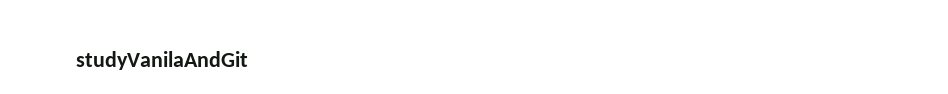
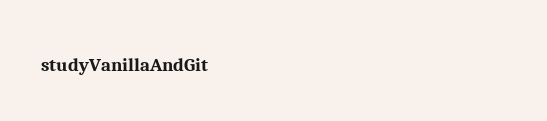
[76,51,248,70] studyVanilaAndGit -> [41,58,208,75] studyVanillaAndGit

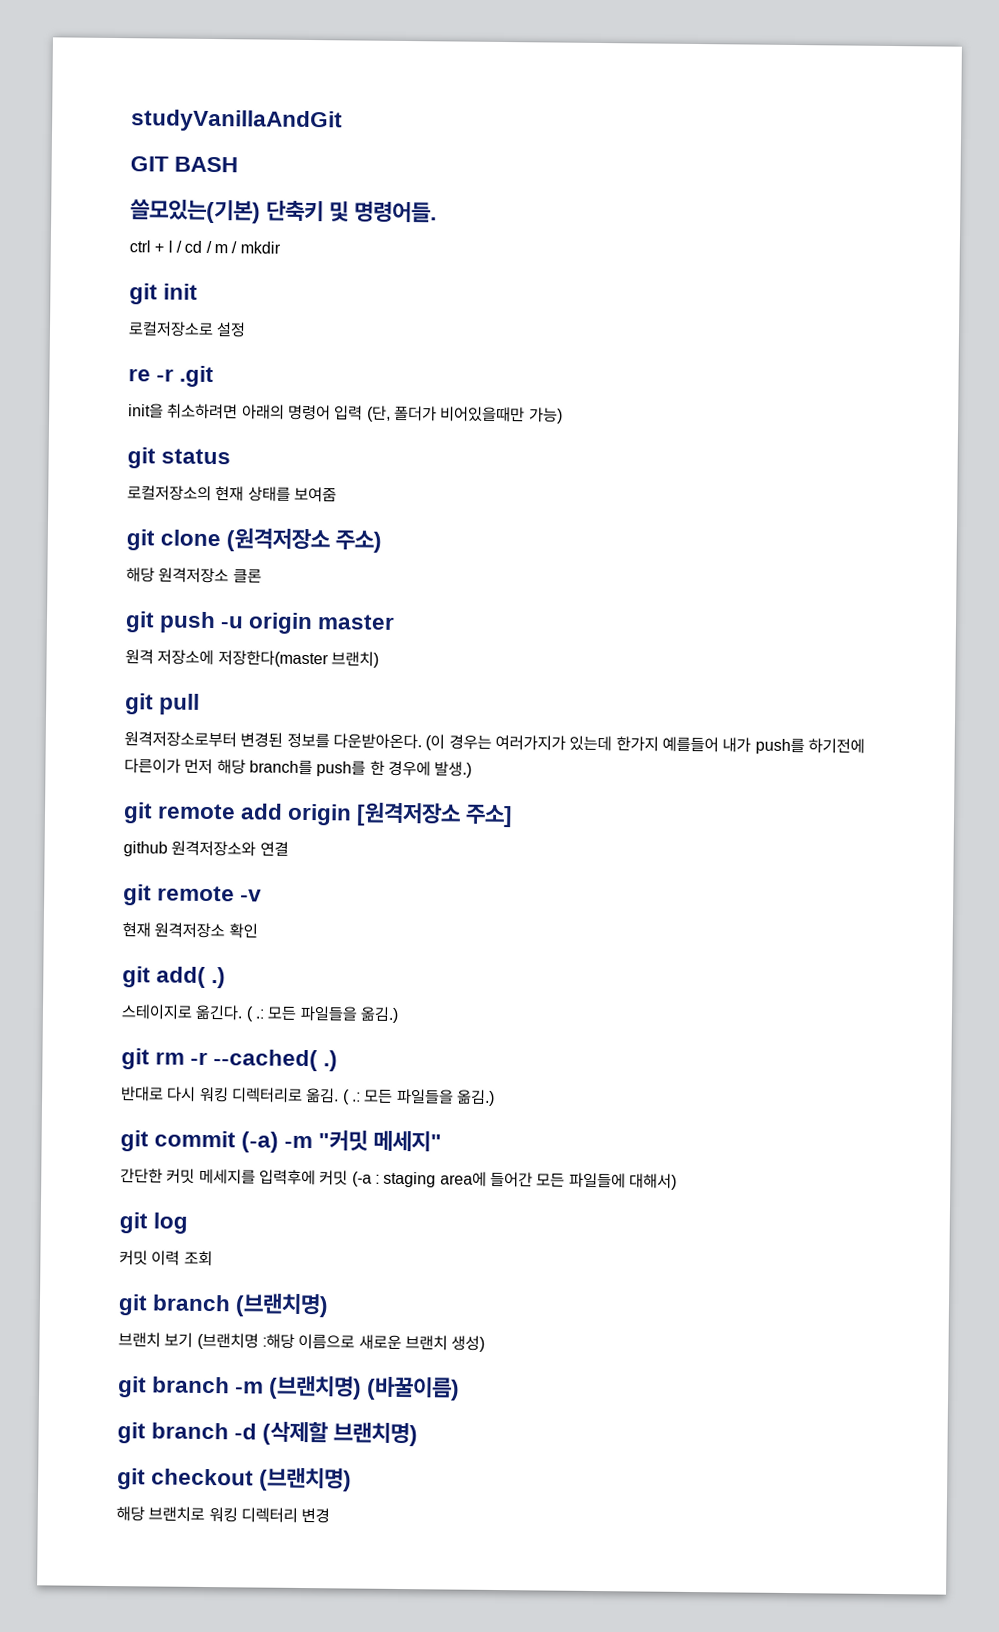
(208, 66) none -> [130,156,239,173] [130,199,438,224] [129,240,281,254] [129,283,199,305] [128,321,247,338] [128,365,215,388] [128,403,563,424] [127,447,232,469] [127,485,337,503] [126,528,383,553] [126,567,262,584] [125,611,396,635] [125,649,379,668] [125,693,201,715] [124,731,865,755] [124,758,473,778] [123,802,514,828] [123,840,289,857] [123,884,263,906] [122,922,258,939] [122,966,227,989] [121,1004,399,1023] [121,1048,339,1072] [121,1086,495,1106] [120,1130,443,1153] [120,1168,677,1190] [119,1212,189,1234] [119,1250,213,1267] [118,1293,330,1318] [118,1332,486,1352] [117,1375,461,1401] [117,1420,419,1447] [117,1467,353,1492] [116,1506,331,1524] // GIT BASH // 쓸모있는(기본) 단축키 및 명령어들. // ctrl + l / cd / m / mkdir // git init // 로컬저장소로 설정 // re -r .git // init을 취소하려면 아래의 명령어 입력 (단, 폴더가 비어있을때만 가능) // git status // 로컬저장소의 현재 상태를 보여줌 // git clone (원격저장소 주소) // 해당 원격저장소 클론 // git push -u origin master // 원격 저장소에 저장한다(master 브랜치) // git pull // 원격저장소로부터 변경된 정보를 다운받아온다. (이 경우는 여러가지가 있는데 한가지 예를들어 내가 push를 하기전에 다른이가 먼저 해당 branch를 push를 한 경우에 발생.) // git remote add origin [원격저장소 주소] // github 원격저장소와 연결 // git remote -v // 현재 원격저장소 확인 // git add( .) // 스테이지로 옮긴다. ( .: 모든 파일들을 옮김.) // git rm -r --cached( .) // 반대로 다시 워킹 디렉터리로 옮김. ( .: 모든 파일들을 옮김.) // git commit (-a) -m "커밋 메세지" // 간단한 커밋 메세지를 입력후에 커밋 (-a : staging area에 들어간 모든 파일들에 대해서) // git log // 커밋 이력 조회 // git branch (브랜치명) // 브랜치 보기 (브랜치명 :해당 이름으로 새로운 브랜치 생성) // git branch -m (브랜치명) (바꿀이름) // git branch -d (삭제할 브랜치명) // git checkout (브랜치명) // 해당 브랜치로 워킹 디렉터리 변경

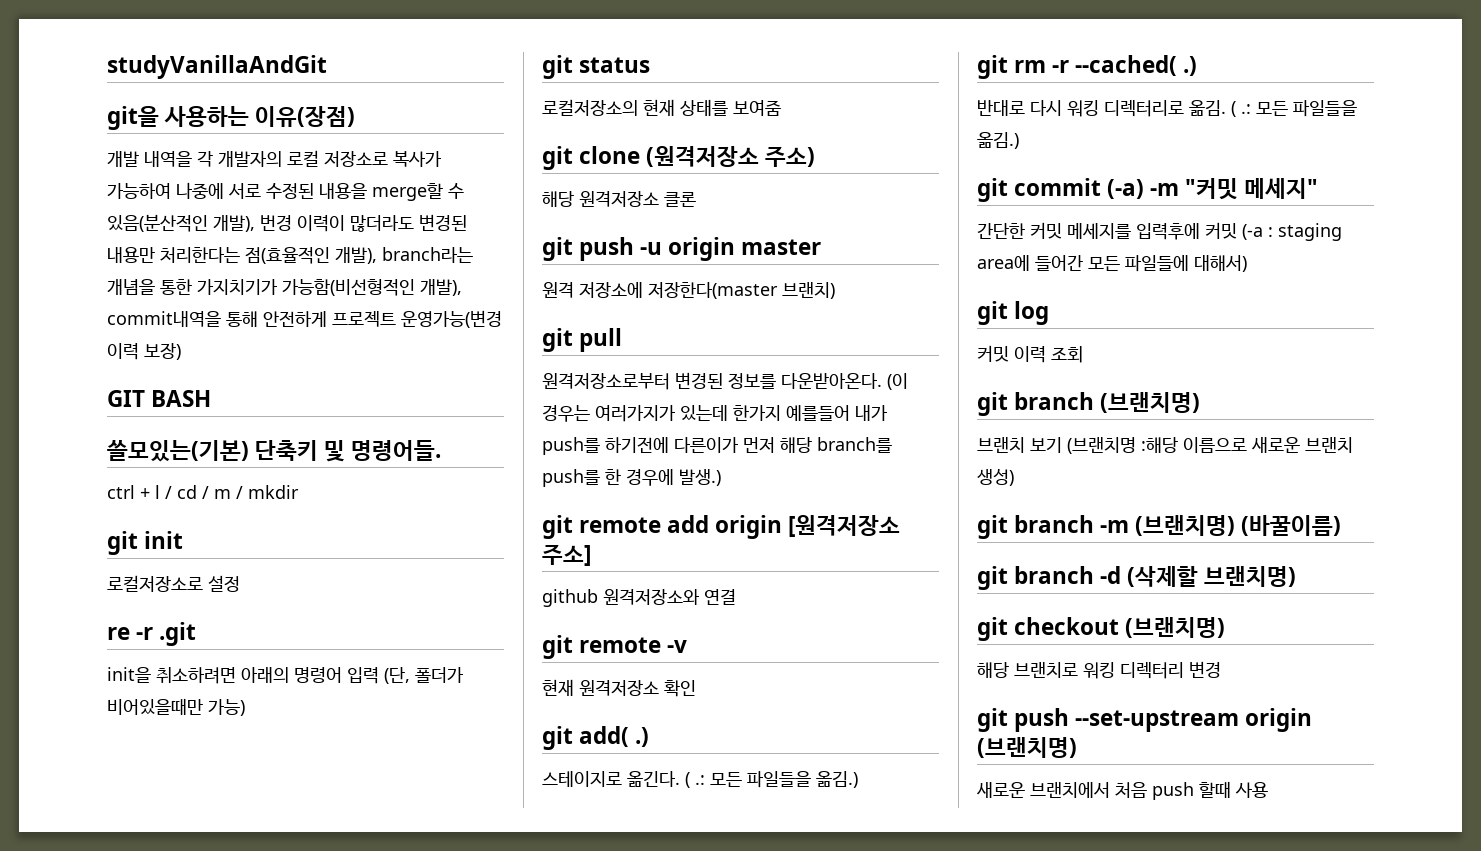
(343, 121) none -> [107,106,356,130] [107,150,442,167] [107,182,464,201] [107,214,467,232] [107,247,473,264] [107,279,462,296] [107,310,502,328] [107,343,181,360] // git을 사용하는 이유(장점) // 개발 내역을 각 개발자의 로컬 저장소로 복사가 가능하여 나중에 서로 수정된 내용을 merge할 수 있음(분산적인 개발), 번경 이력이 많더라도 변경된 내용만 처리한다는 점(효율적인 개발), branch라는 개념을 통한 가지치기가 가능함(비선형적인 개발), commit내역을 통해 안전하게 프로젝트 운영가능(변경 이력 보장)
(331, 1516) none -> [977,708,1313,732] [977,737,1077,758] [976,781,1268,800] // git push --set-upstream origin (브랜치명) // 새로운 브랜치에서 처음 push 할때 사용

